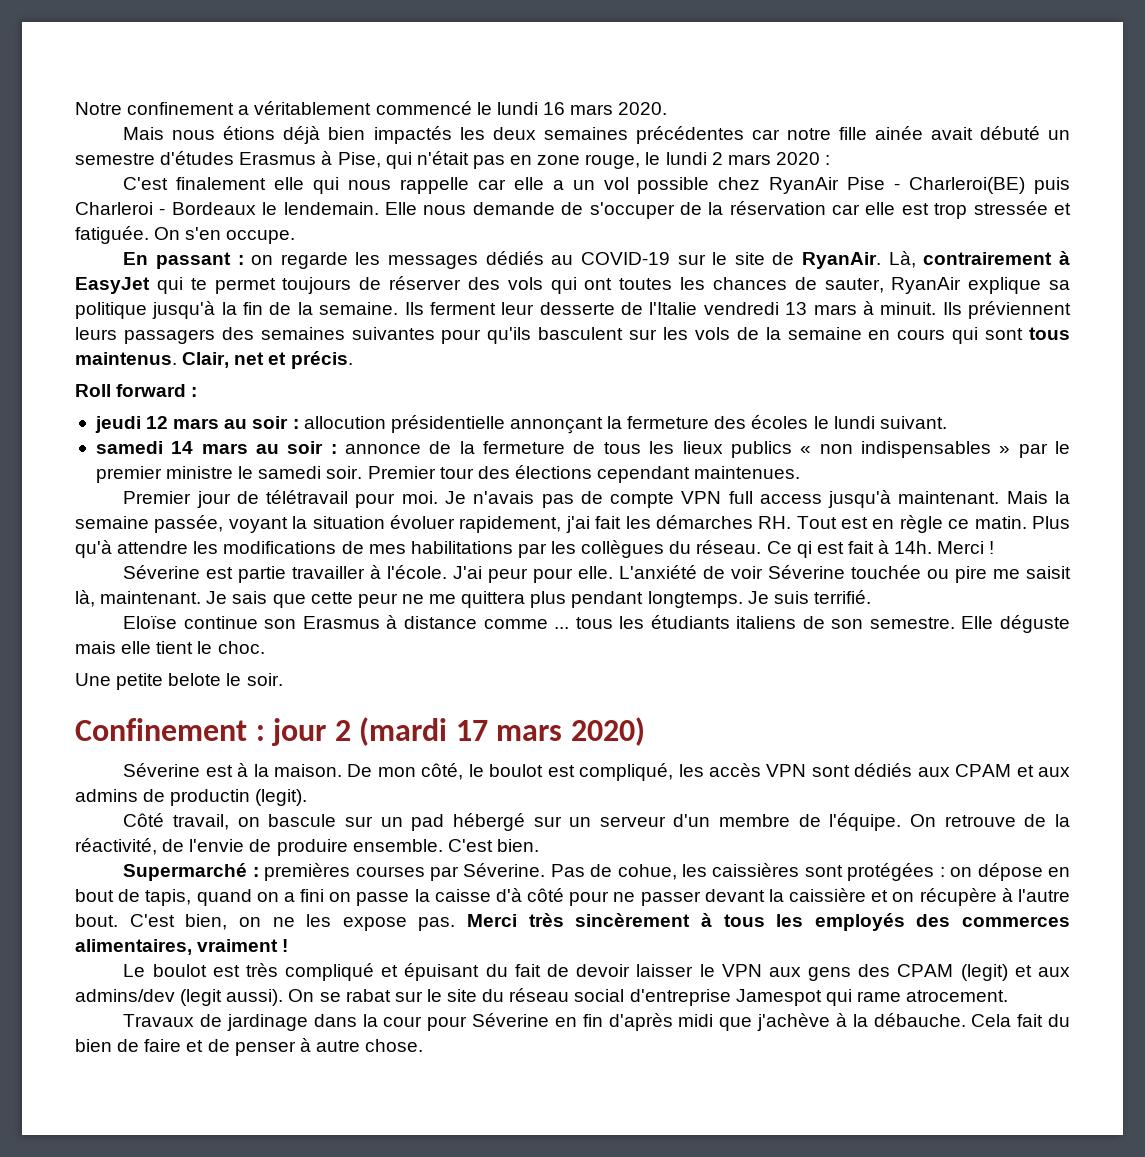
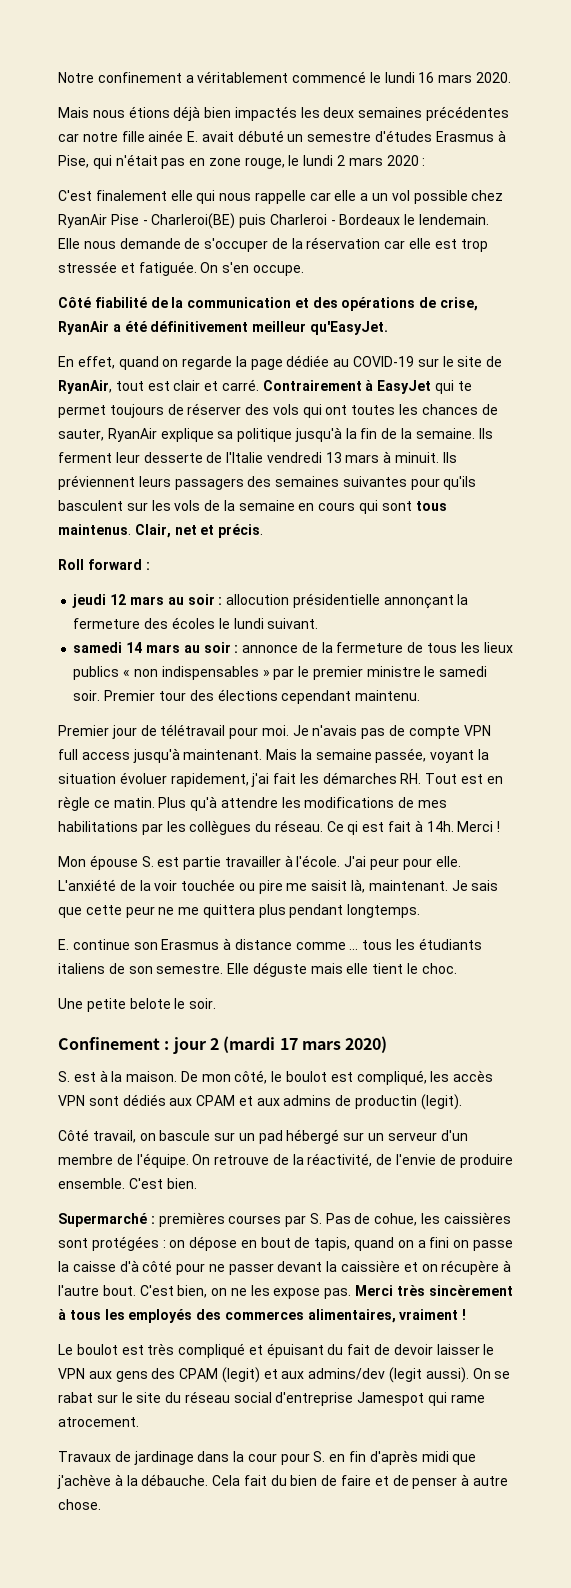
(923, 133) none -> [187,131,199,142] E.
[123,251,544,269] En passant : on regarde les messages dédiés -> [58,297,479,311] [58,321,388,335] [58,355,330,370] Côté fiabilité de la communication et des opérations de crise, RyanAir a été définitivement meilleur qu'EasyJet. // En effet, quand on regarde la page dédiée
[802,251,1053,269] RyanAir. Là, contrairement -> [58,379,362,394] RyanAir, tout est clair et carré. Contrairement
[694,466,801,479] maintenues. -> [355,690,421,701] maintenu.
[123,565,201,579] Séverine -> [58,855,154,870] Mon épouse S.
[731,565,846,579] voir Séverine -> [139,880,178,891] la voir
[747,590,871,604] [123,615,178,629] Je suis terrifié. // Eloïse -> [58,939,69,950] // E.
[123,763,201,777] Séverine -> [58,1071,70,1082] S.
[463,863,546,877] Séverine. -> [309,1213,322,1224] S.
[472,1013,550,1027] Séverine -> [313,1451,326,1462] S.

